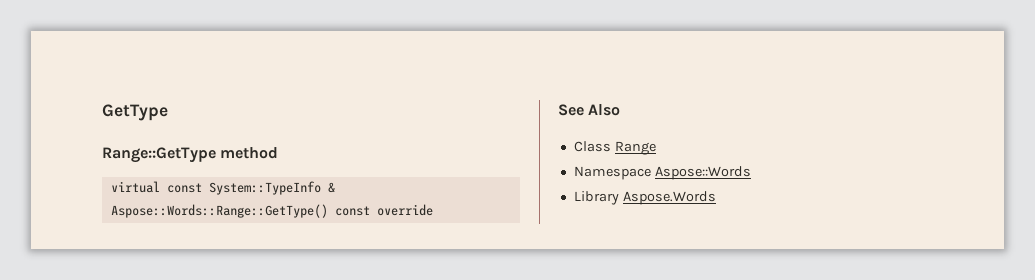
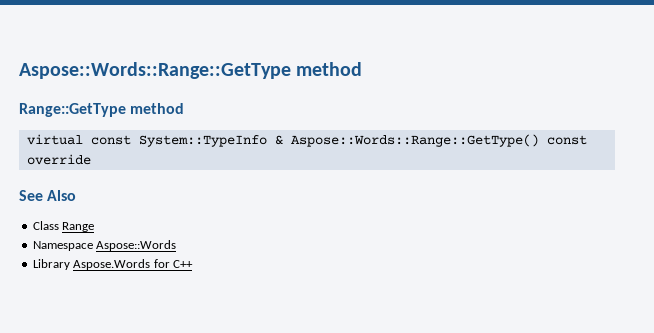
[102,104,168,121] GetType -> [19,62,363,79] Aspose::Words::Range::GetType method
(716, 198) none -> [153,259,193,268] for C++

